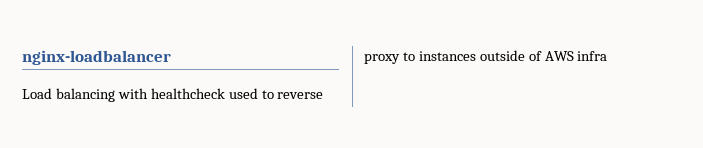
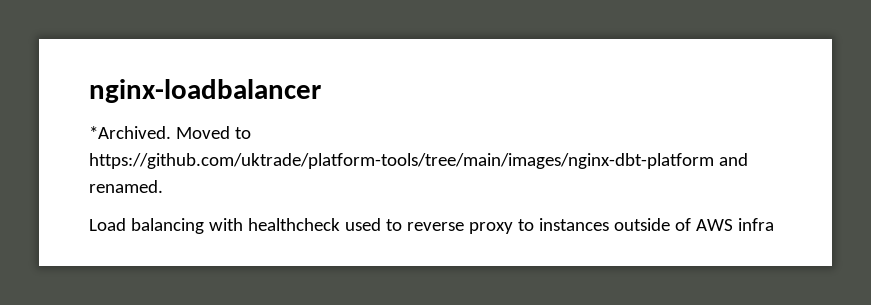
(171, 57) none -> [89,126,251,139] [89,153,748,169] [89,180,163,193] // *Archived. Moved to https://github.com/uktrade/platform-tools/tree/main/images/nginx-dbt-platform and renamed.

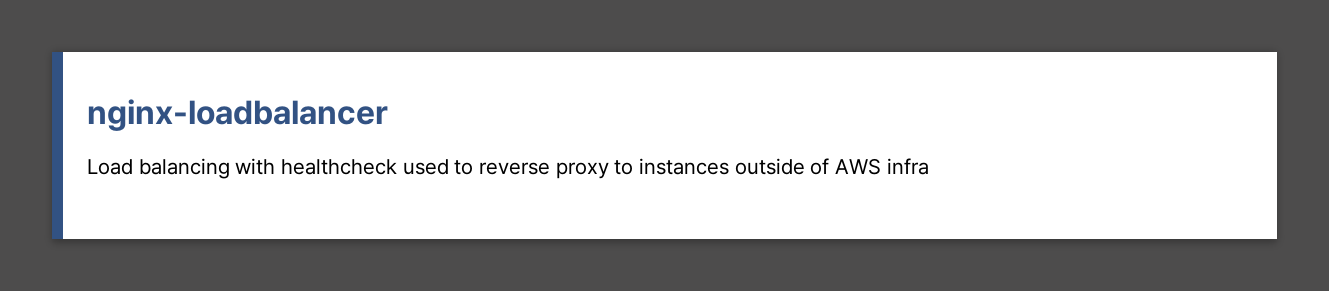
[89,126,251,139] [89,153,748,169] [89,180,163,193] // *Archived. Moved to https://github.com/uktrade/platform-tools/tree/main/images/nginx-dbt-platform and renamed. -> (388, 115) none

